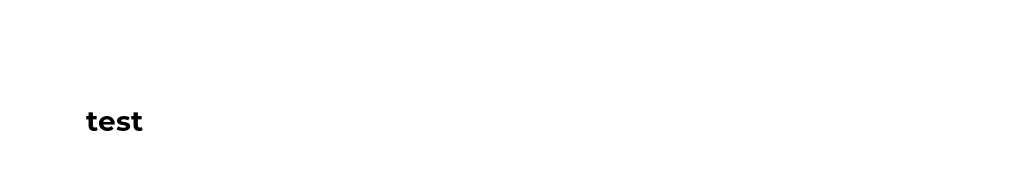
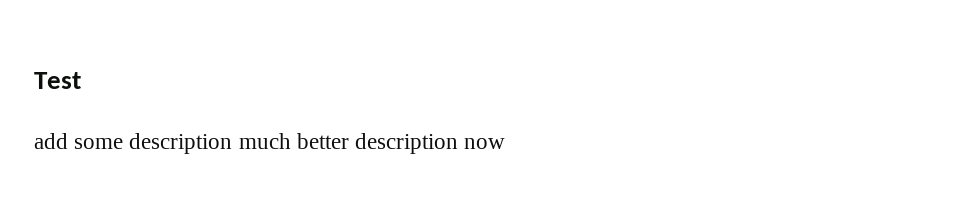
[86,112,143,131] test -> [34,72,81,89] [34,133,506,154] Test // add some description much better description now

